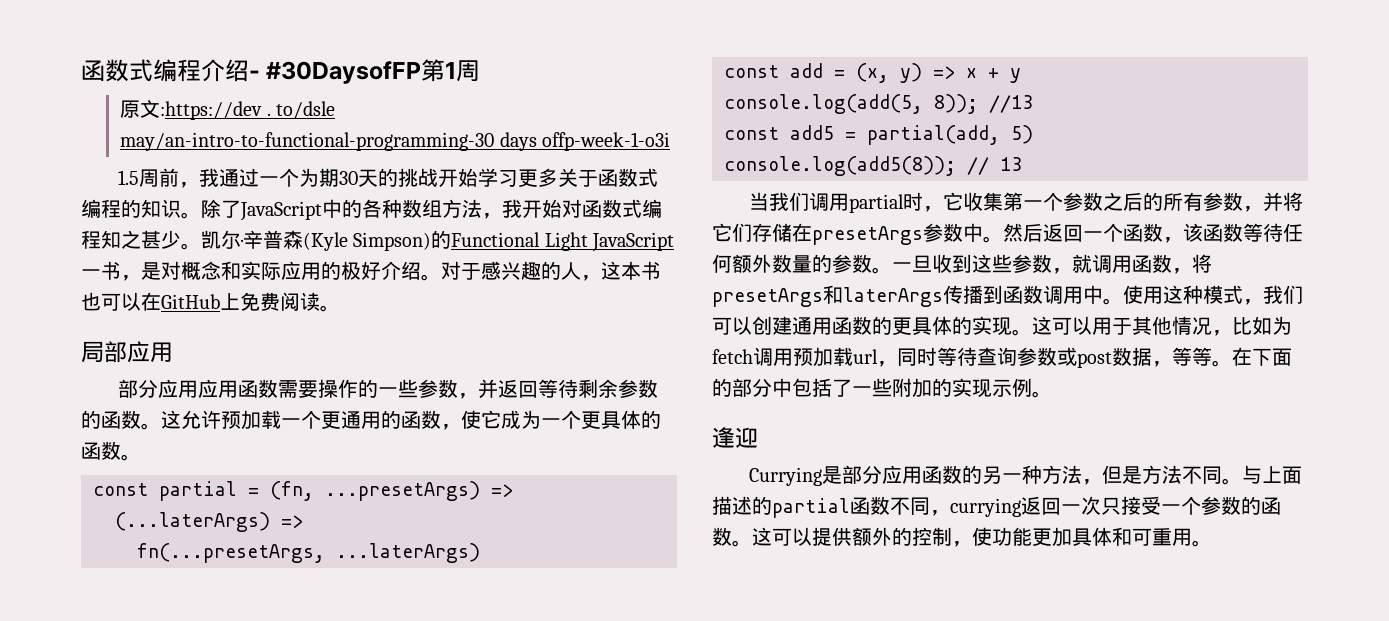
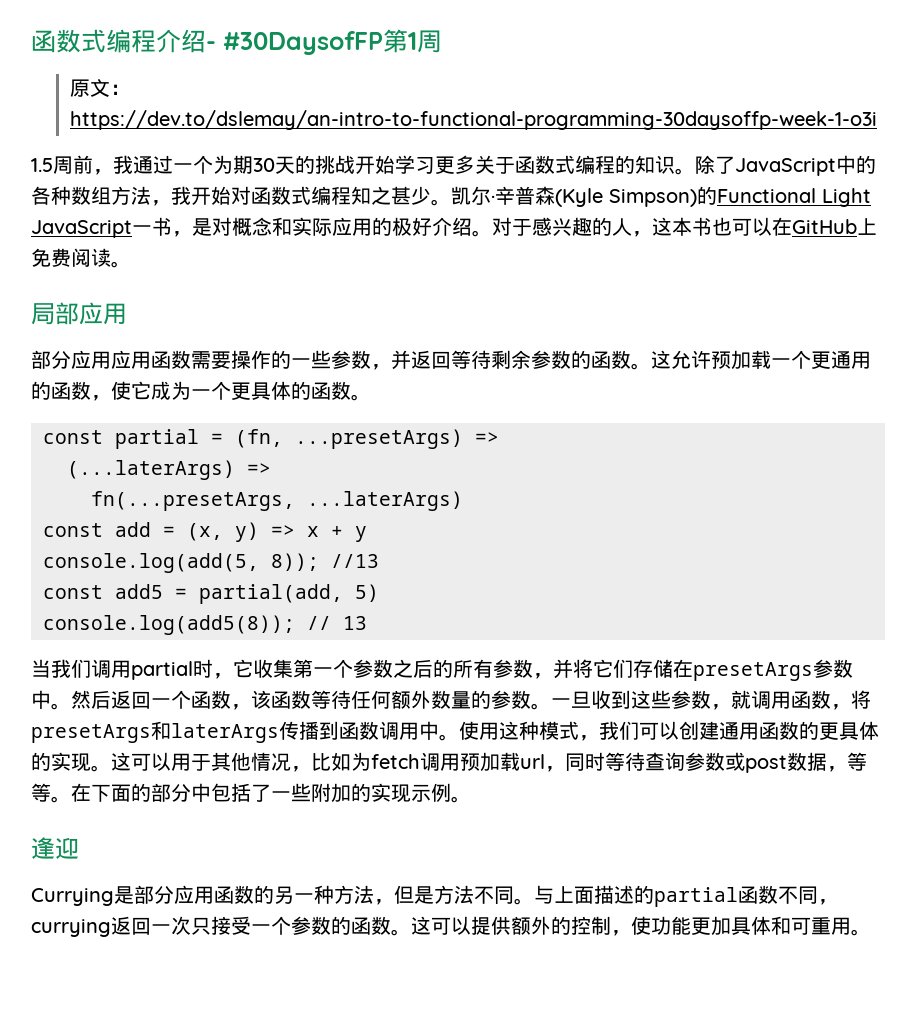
[160,101,336,120] [120,132,671,151] :https://dev . to/dsle may/an-intro-to-functional-programming-30 days offp-week-1-o3i -> [109,84,130,95] [69,110,877,130] ：https://dev.to/dslemay/an-intro-to-functional-programming-30daysoffp-week-1-o3i

